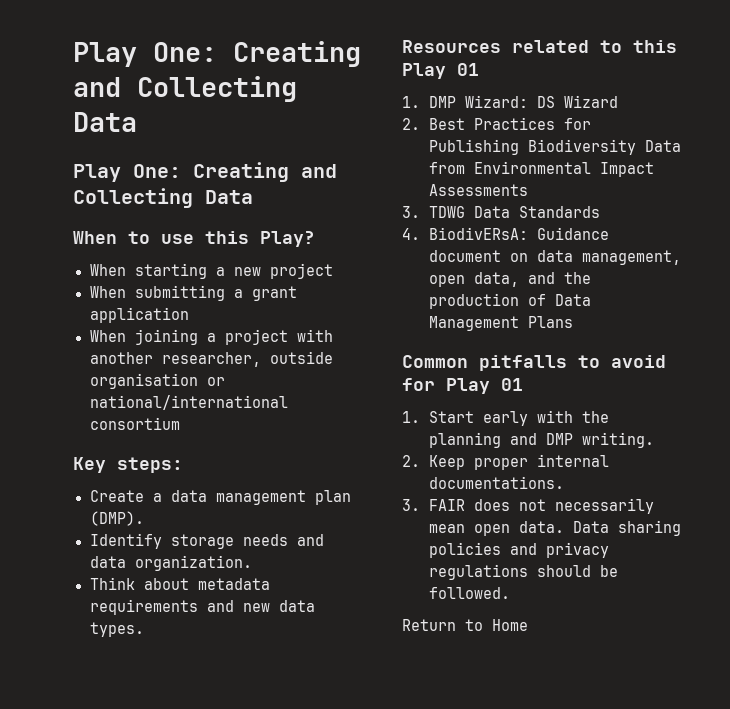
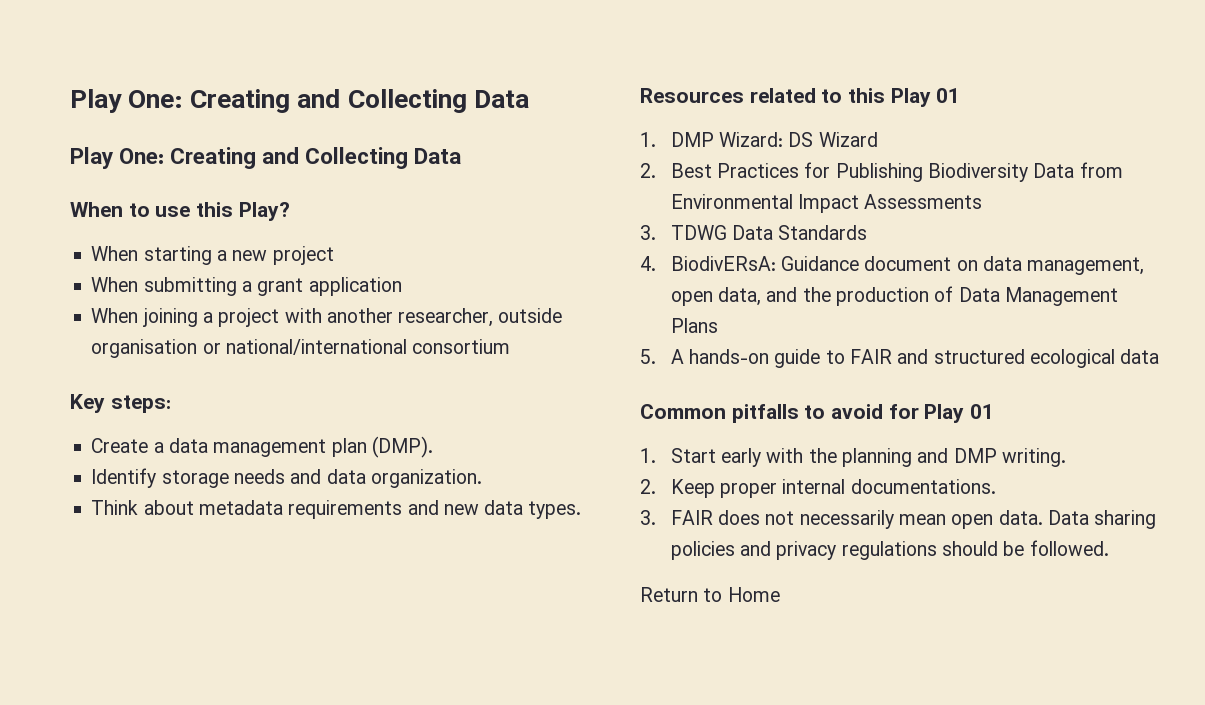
(574, 322) none -> [640,349,1160,368] // 5. A hands-on guide to FAIR and structured ecological data

